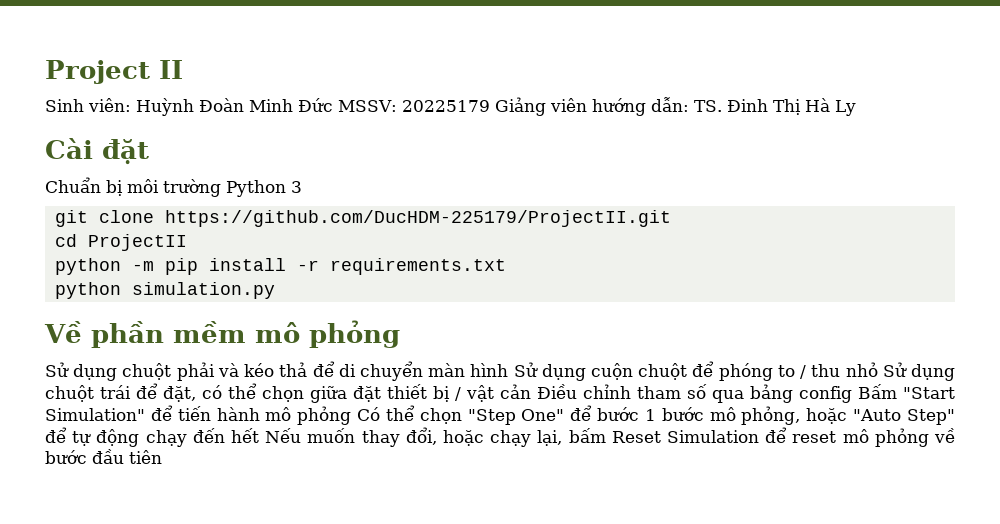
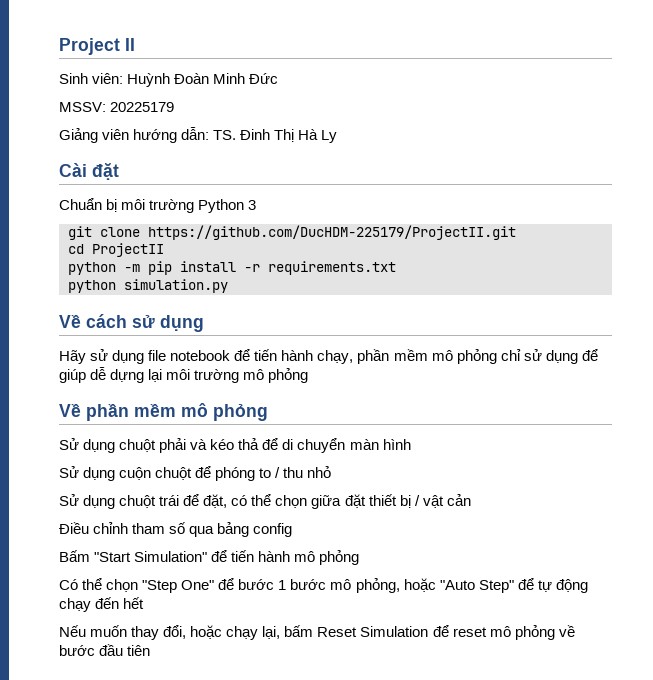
(333, 105) none -> (279, 78) //
(490, 106) none -> (175, 107) //
(275, 290) none -> [59,314,204,332] [59,349,598,364] [59,367,309,383] // Về cách sử dụng // Hãy sử dụng file notebook để tiến hành chạy, phần mềm mô phỏng chỉ sử dụng để giúp dễ dựng lại môi trường mô phỏng
(509, 370) none -> (411, 444) //
(878, 369) none -> (332, 472) //
(531, 391) none -> (471, 500) //
(852, 394) none -> (293, 530) //
(352, 415) none -> (360, 557) //
(259, 435) none -> (145, 603) //

